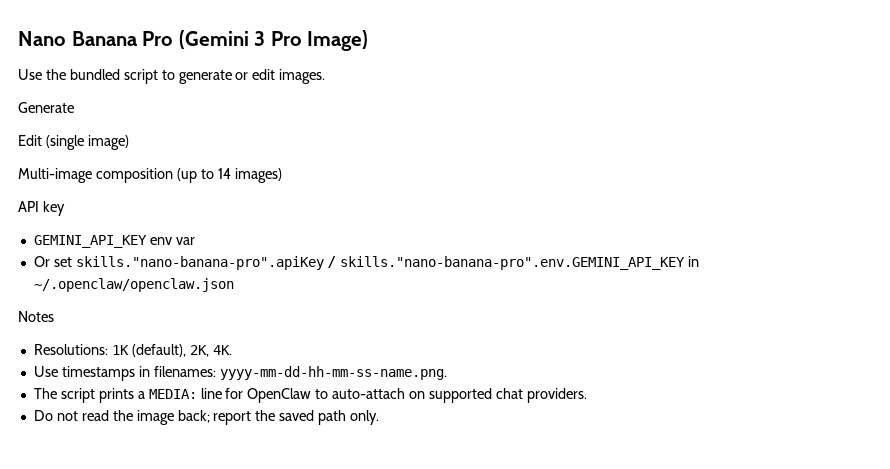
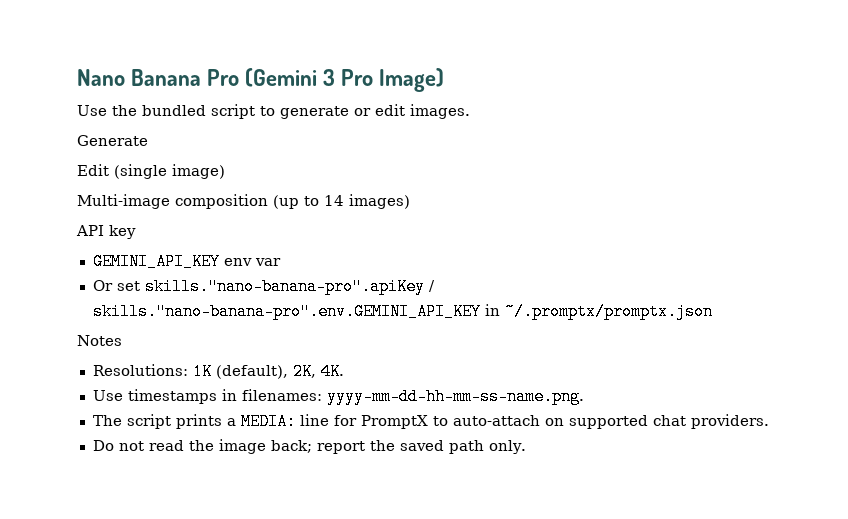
[33,278,234,292] ~/.openclaw/openclaw.json -> [504,303,713,320] ~/.promptx/promptx.json
[247,388,312,403] OpenClaw -> [360,415,428,429] PromptX

